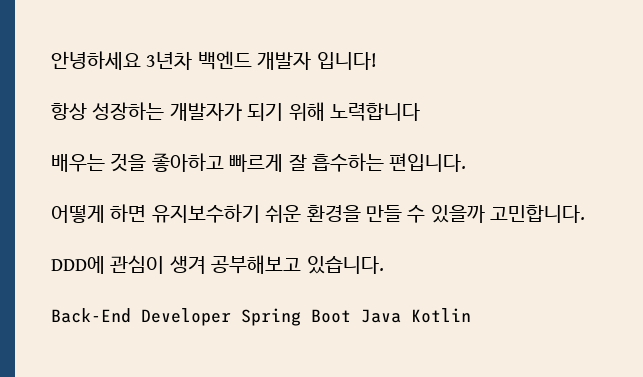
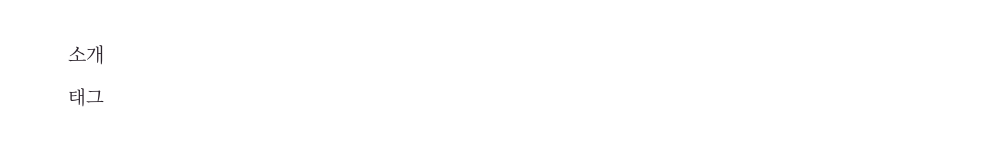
[51,51,377,70] [51,102,420,121] [51,153,467,172] [51,204,586,223] [51,255,384,274] [51,308,471,326] 안녕하세요 3년차 백엔드 개발자 입니다! // 항상 성장하는 개발자가 되기 위해 노력합니다 // 배우는 것을 좋아하고 빠르게 잘 흡수하는 편입니다. // 어떻게 하면 유지보수하기 쉬운 환경을 만들 수 있을까 고민합니다. // DDD에 관심이 생겨 공부해보고 있습니다. // Back-End Developer Spring Boot Java Kotlin -> [68,45,104,65] [68,88,104,107] 소개 // 태그

